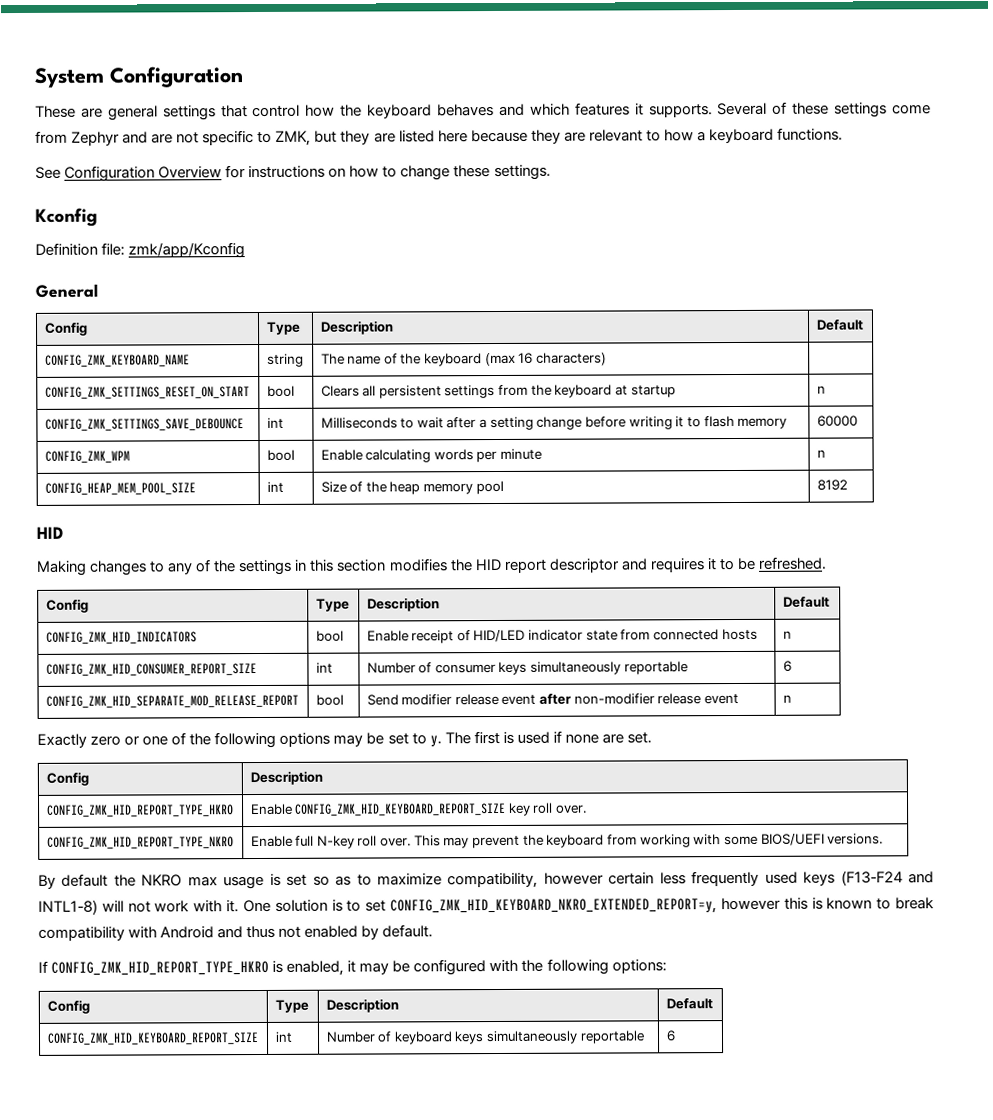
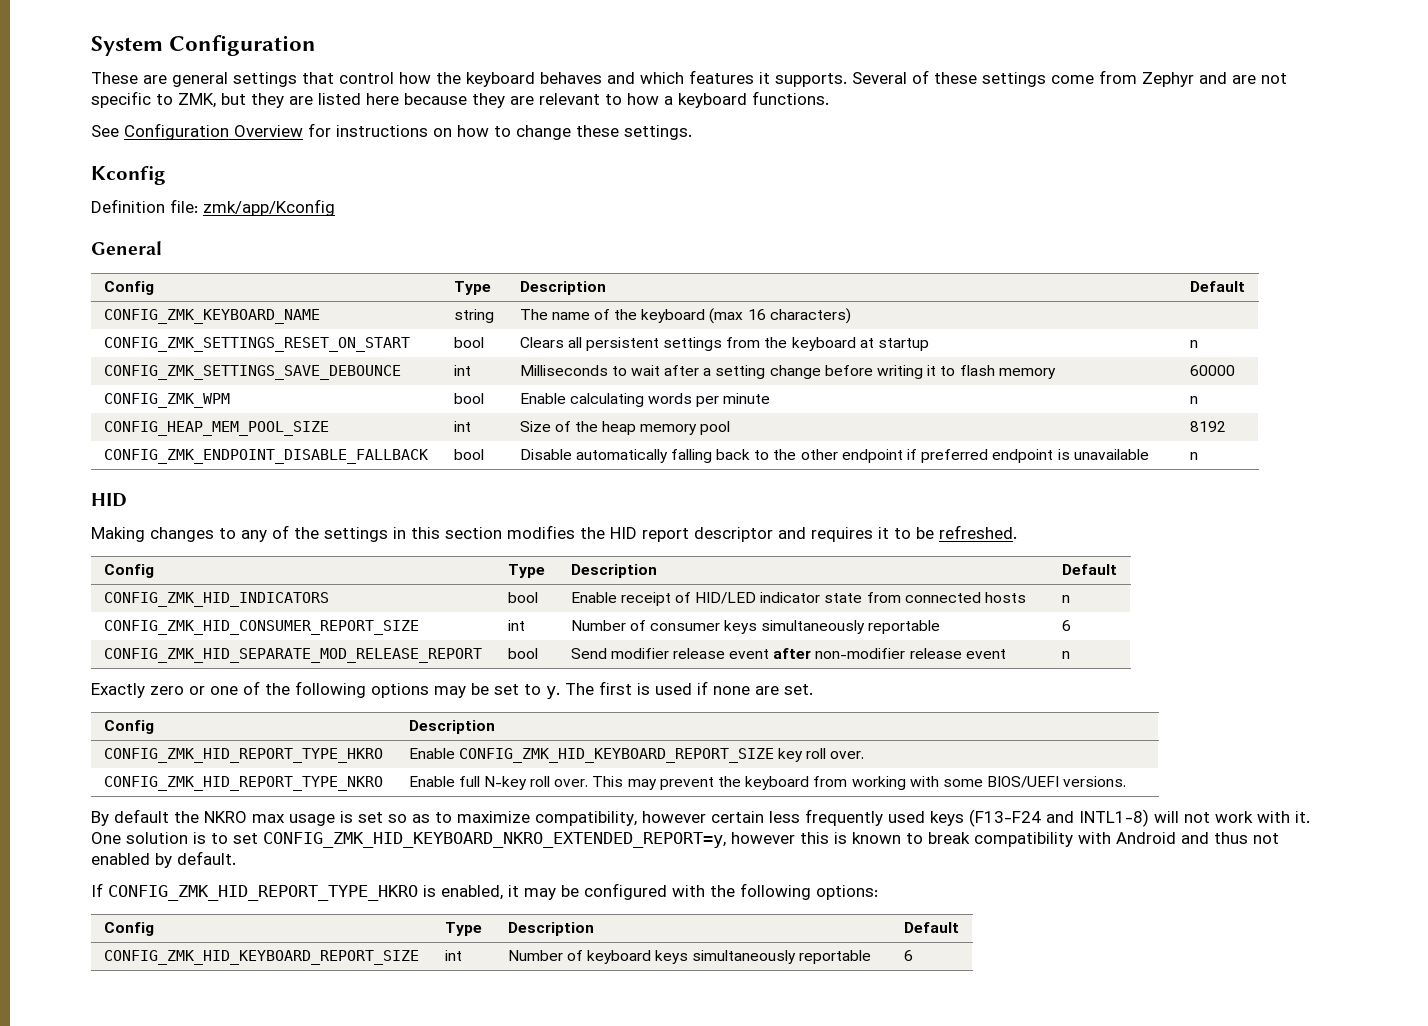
(848, 485) none -> [103,449,428,464] [453,449,484,460] [519,449,1149,463] [1189,452,1198,460] // CONFIG_ZMK_ENDPOINT_DISABLE_FALLBACK | bool | Disable automatically falling back to the other endpoint if preferred endpoint is unavailable | n

